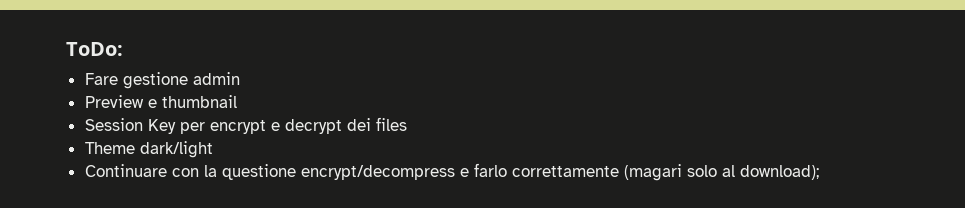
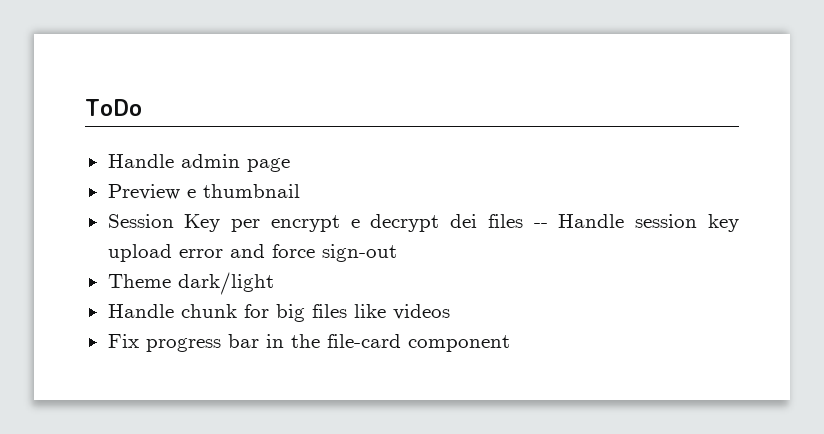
[66,42,123,56] [84,72,188,89] ToDo: // Fare gestione -> [85,99,142,116] [107,154,174,168] ToDo // Handle
(240, 78) none -> [246,158,290,172] page
[84,141,213,158] [84,163,819,181] // Theme dark/light // Continuare con la questione encrypt/decompress e farlo correttamente (magari solo al download); -> [533,214,739,232] [107,244,397,262] [107,272,274,295] [107,304,450,322] [107,334,510,352] -- Handle session key upload error and force sign-out // Theme dark/light // Handle chunk for big files like videos // Fix progress bar in the file-card component

